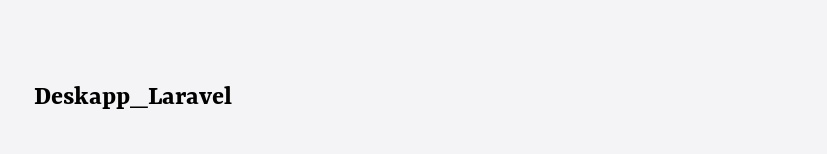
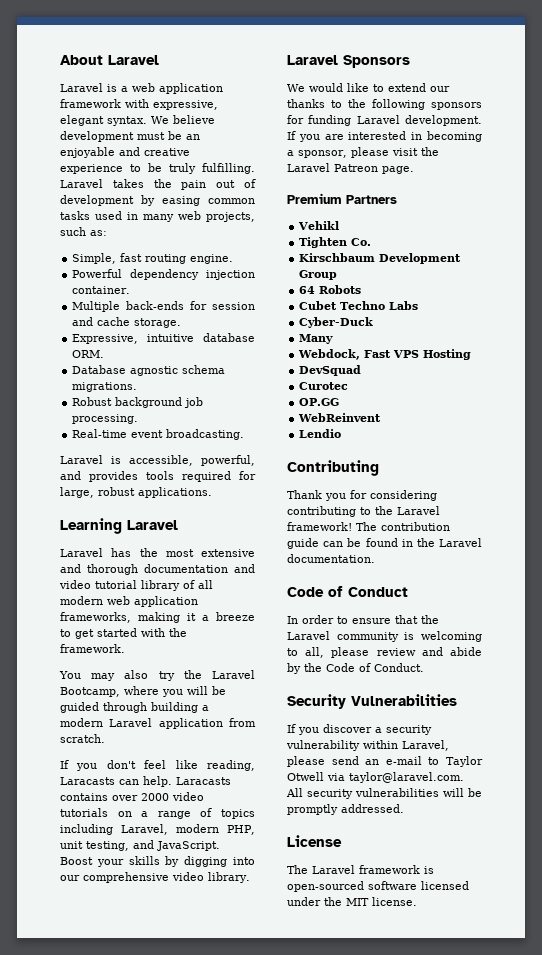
[34,86,232,109] Deskapp_Laravel -> [60,55,159,65] [60,83,223,94] [60,99,218,110] [60,115,215,126] [60,131,200,142] [60,147,190,158] [60,163,255,174] [60,179,256,190] [60,195,255,206] [60,211,255,222] [60,227,107,236] [72,253,234,264] [72,269,255,280] [72,286,131,294] [72,301,255,312] [72,317,182,328] [72,333,255,344] [72,350,105,358] [72,365,226,376] [72,382,138,392] [72,397,204,408] [72,414,139,424] [72,429,245,440] [60,455,255,466] [60,471,256,482] [60,487,212,498] [60,518,178,534] [60,548,255,557] [60,564,255,575] [59,580,213,591] [60,596,198,607] [60,612,255,623] [60,628,187,639] [60,644,125,653] [59,670,255,681] [60,686,226,697] [60,702,209,713] [60,718,256,729] [60,734,105,743] [60,760,256,771] [60,776,231,787] [60,792,204,801] [60,808,255,819] [60,824,256,835] [60,840,220,851] [60,856,255,867] [60,872,250,883] [287,55,410,68] [287,83,450,92] [287,99,482,110] [287,115,482,126] [287,131,482,142] [287,147,439,158] [287,163,414,174] [287,193,397,204] [298,221,340,230] [299,237,372,248] [299,253,462,264] [299,270,338,280] [299,285,362,294] [299,301,419,310] [299,317,374,328] [299,334,334,344] [298,349,472,360] [299,365,362,376] [299,382,349,390] [299,398,340,406] [298,413,382,422] [299,429,342,438] [287,460,379,476] [287,490,437,501] [287,506,440,517] [287,522,450,531] [287,538,482,549] [287,554,375,563] [287,586,408,597] [287,615,439,624] [287,631,482,642] [287,647,482,658] [287,663,424,674] [287,694,457,709] [287,724,432,735] [286,740,449,751] [287,756,483,767] [287,772,464,783] [286,788,482,799] [287,804,404,815] [287,835,342,847] [287,865,434,874] [287,881,469,892] [287,897,417,906] About Laravel // Laravel is a web application framework with expressive, elegant syntax. We believe development must be an enjoyable and creative experience to be truly fulfilling. Laravel takes the pain out of development by easing common tasks used in many web projects, such as: // Simple, fast routing engine. // Powerful dependency injection container. // Multiple back-ends for session and cache storage. // Expressive, intuitive database ORM. // Database agnostic schema migrations. // Robust background job processing. // Real-time event broadcasting. // Laravel is accessible, powerful, and provides tools required for large, robust applications. // Learning Laravel // Laravel has the most extensive and thorough documentation and video tutorial library of all modern web application frameworks, making it a breeze to get started with the framework. // You may also try the Laravel Bootcamp, where you will be guided through building a modern Laravel application from scratch. // If you don't feel like reading, Laracasts can help. Laracasts contains over 2000 video tutorials on a range of topics including Laravel, modern PHP, unit testing, and JavaScript. Boost your skills by digging into our comprehensive video library. // Laravel Sponsors // We would like to extend our thanks to the following sponsors for funding Laravel development. If you are interested in becoming a sponsor, please visit the Laravel Patreon page. // Premium Partners // Vehikl // Tighten Co. // Kirschbaum Development Group // 64 Robots // Cubet Techno Labs // Cyber-Duck // Many // Webdock, Fast VPS Hosting // DevSquad // Curotec // OP.GG // WebReinvent // Lendio // Contributing // Thank you for considering contributing to the Laravel framework! The contribution guide can be found in the Laravel documentation. // Code of Conduct // In order to ensure that the Laravel community is welcoming to all, please review and abide by the Code of Conduct. // Security Vulnerabilities // If you discover a security vulnerability within Laravel, please send an e-mail to Taylor Otwell via taylor@laravel.com. All security vulnerabilities will be promptly addressed. // License // The Laravel framework is open-sourced software licensed under the MIT license.

